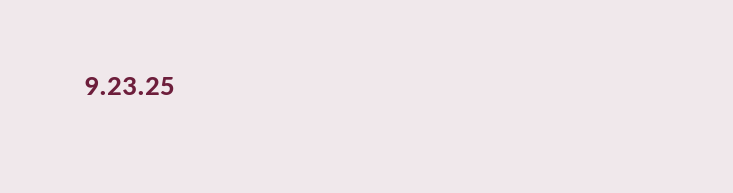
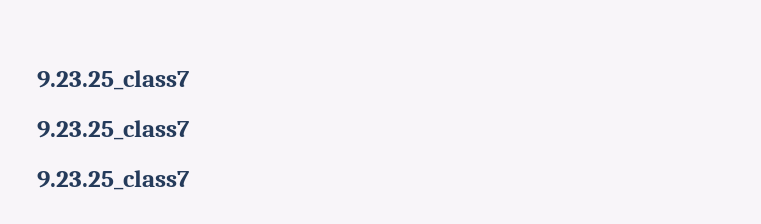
[84,77,175,95] 9.23.25 -> [37,70,190,90] [37,120,190,140] [37,170,190,190] 9.23.25_class7 // 9.23.25_class7 // 9.23.25_class7

